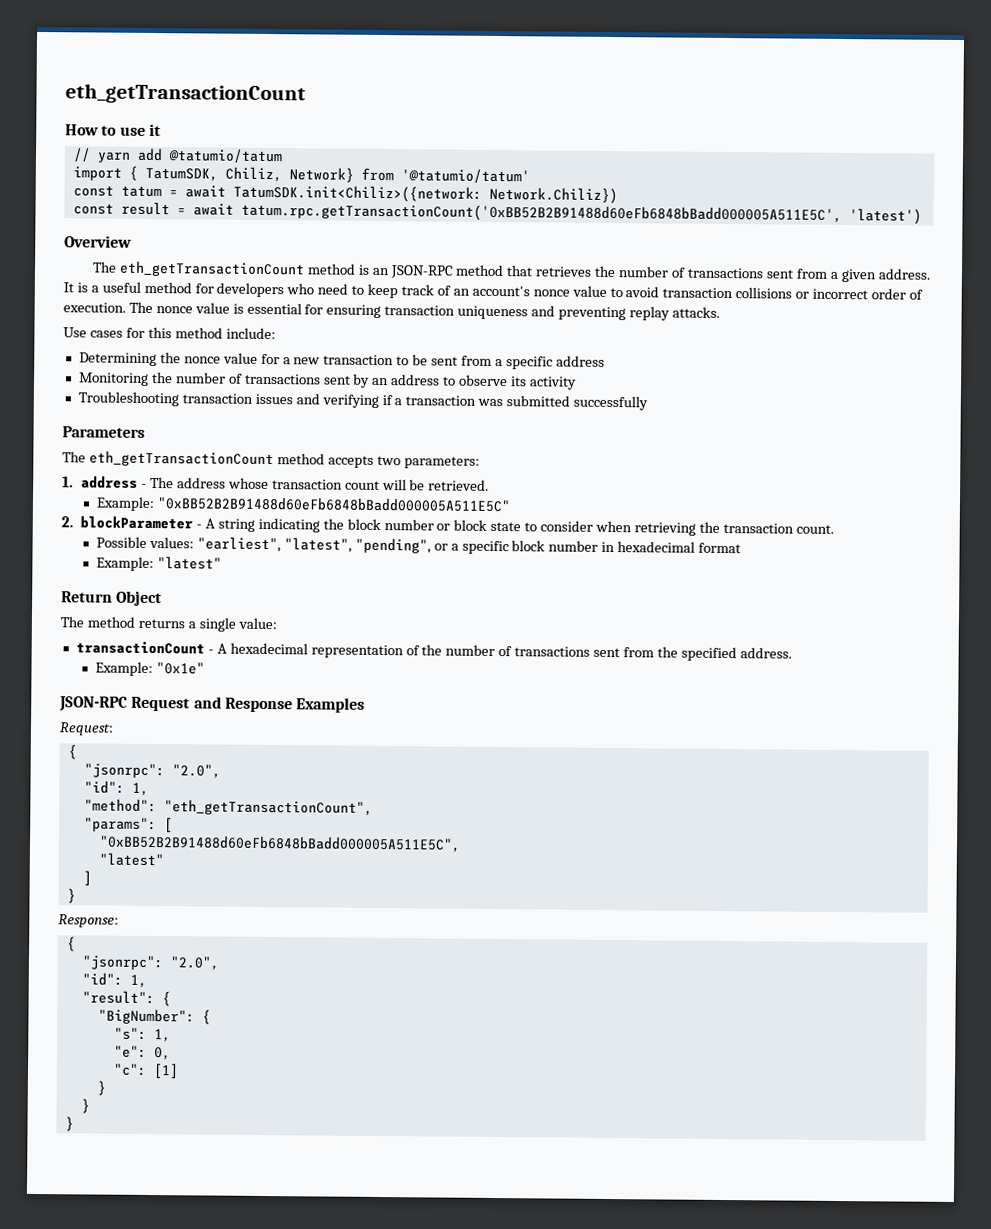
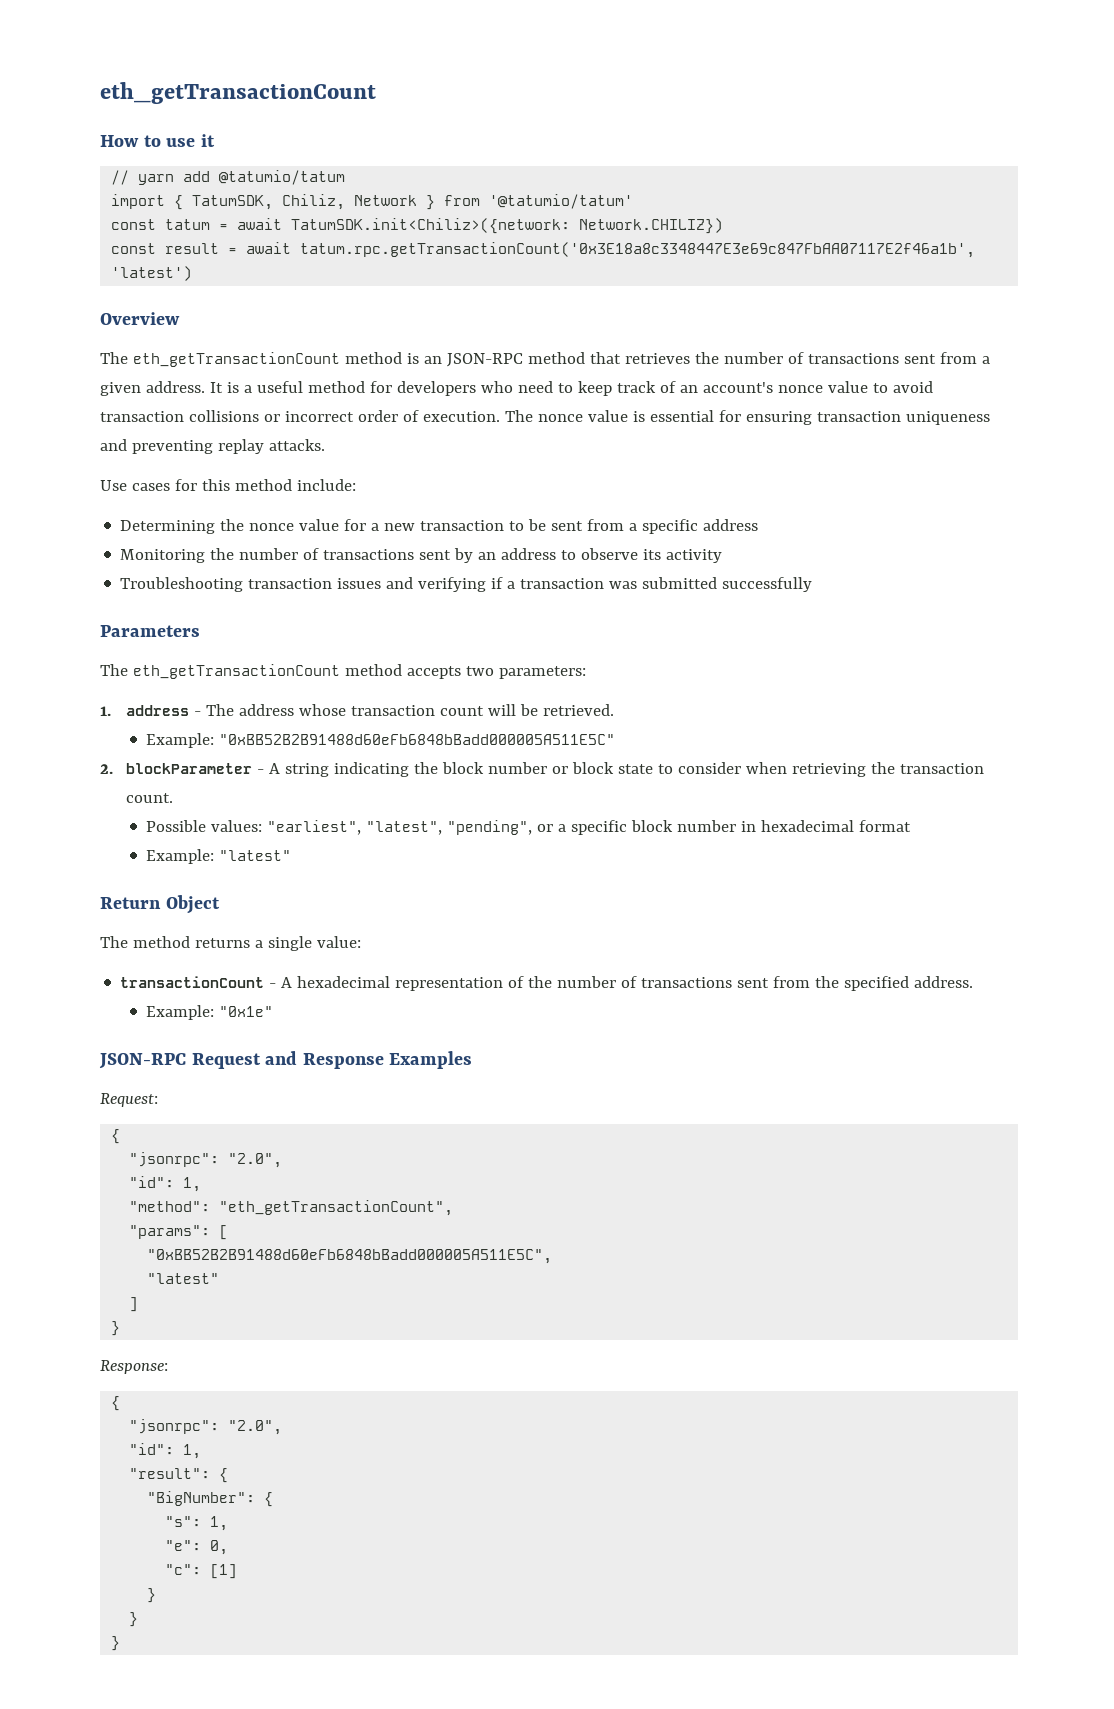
[288,167,354,183] Network} -> [354,195,436,210] Network }
[488,186,618,205] Network.Chiliz}) -> [579,218,724,234] Network.CHILIZ})
[240,202,842,225] tatum.rpc.getTransactionCount('0xBB52B2B91488d60eFb6848bBadd000005A511E5C', -> [300,242,976,258] tatum.rpc.getTransactionCount('0x3E18a8c3348447E3e69c847FbAA07117E2f46a1b',

